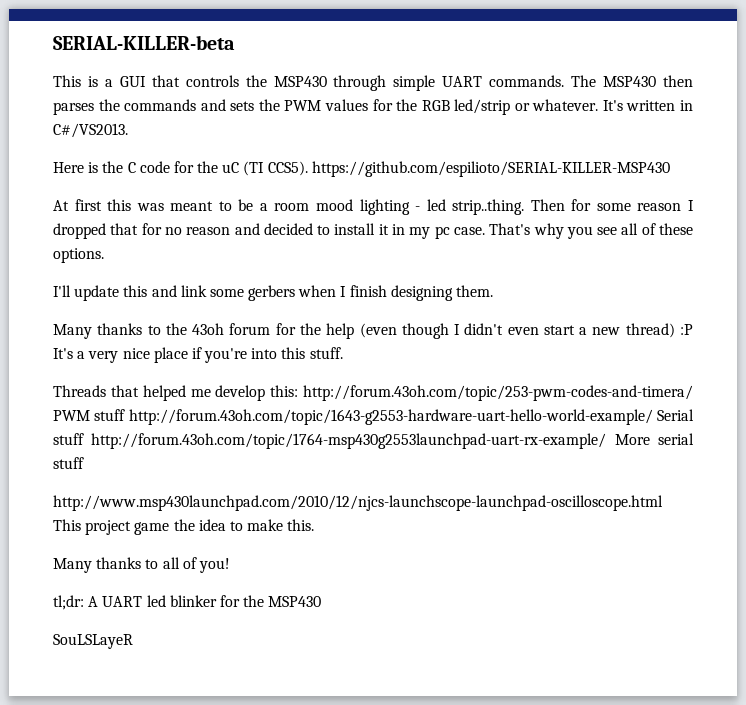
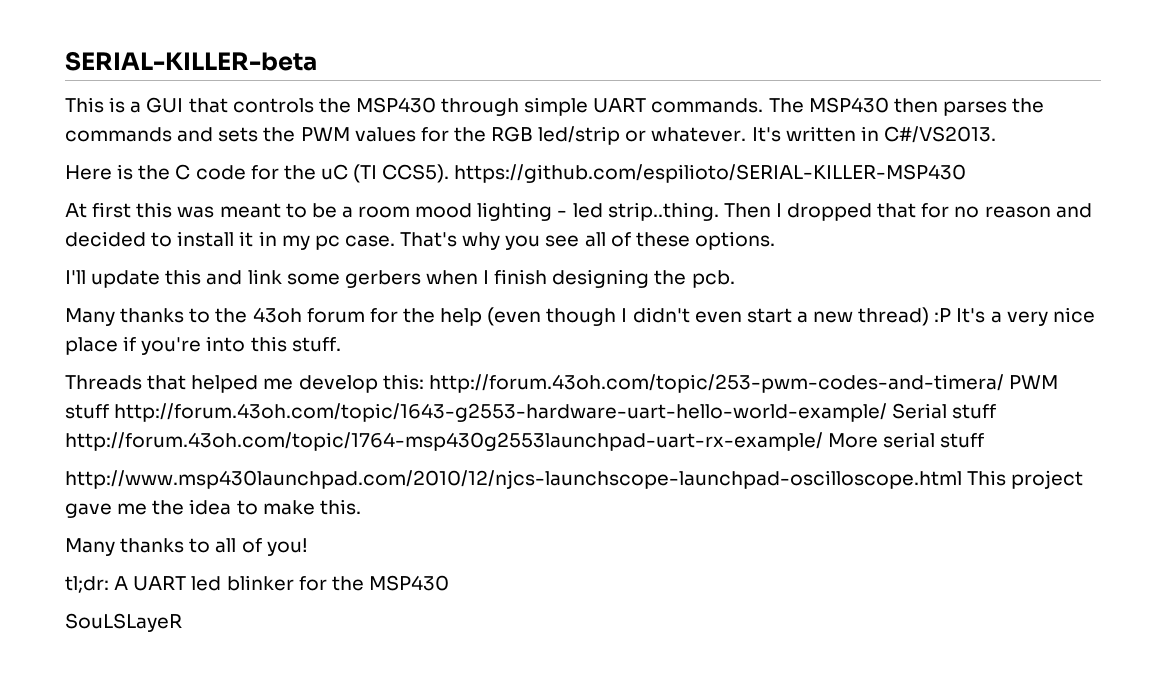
[571,199,682,211] for some reason -> (771, 210) none
[456,285,494,297] them. -> [654,270,735,288] the pcb.
[134,522,170,535] game -> [65,503,148,518] gave me

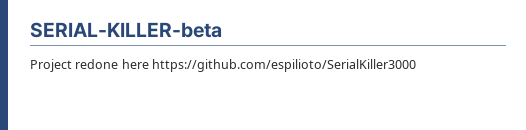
[65,97,1045,116] [65,126,996,145] [65,164,967,183] [65,202,1092,221] [65,231,775,250] [65,269,735,288] [65,307,1095,326] [65,336,341,355] [65,374,1058,393] [65,403,997,422] [65,432,985,451] [65,470,1084,489] [65,499,361,518] [65,538,308,556] [65,575,449,593] [65,613,182,632] This is a GUI that controls the MSP430 through simple UART commands. The MSP430 then parses the commands and sets the PWM values for the RGB led/strip or whatever. It's written in C#/VS2013. // Here is the C code for the uC (TI CCS5). https://github.com/espilioto/SERIAL-KILLER-MSP430 // At first this was meant to be a room mood lighting - led strip..thing. Then I dropped that for no reason and decided to install it in my pc case. That's why you see all of these options. // I'll update this and link some gerbers when I finish designing the pcb. // Many thanks to the 43oh forum for the help (even though I didn't even start a new thread) :P It's a very nice place if you're into this stuff. // Threads that helped me develop this: http://forum.43oh.com/topic/253-pwm-codes-and-timera/ PWM stuff http://forum.43oh.com/topic/1643-g2553-hardware-uart-hello-world-example/ Serial stuff http://forum.43oh.com/topic/1764-msp430g2553launchpad-uart-rx-example/ More serial stuff // http://www.msp430launchpad.com/2010/12/njcs-launchscope-launchpad-oscilloscope.html This project gave me the idea to make this. // Many thanks to all of you! // tl;dr: A UART led blinker for the MSP430 // SouLSLayeR -> [30,59,417,72] Project redone here https://github.com/espilioto/SerialKiller3000

